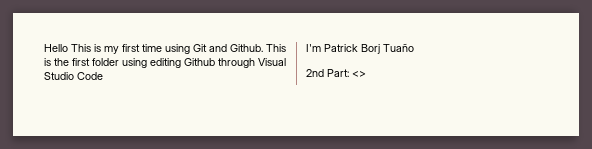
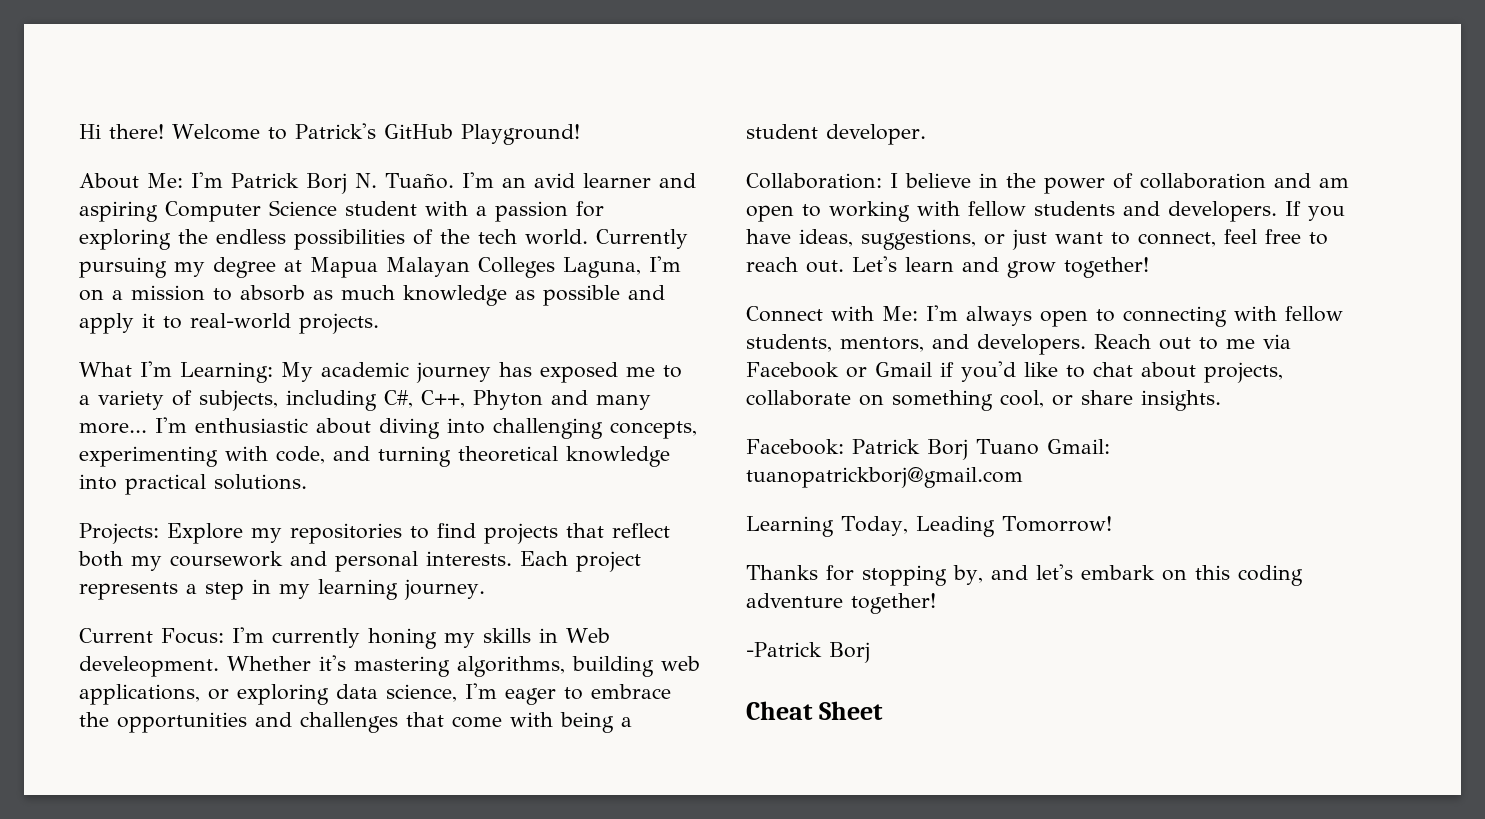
[44,44,286,54] [44,58,286,68] [44,72,103,80] [306,43,414,54] [306,69,366,77] Hello This is my first time using Git and Github. This is the first folder using editing Github through Visual Studio Code // I'm Patrick Borj Tuaño // 2nd Part: <> -> [79,123,580,145] [79,172,696,194] [79,200,604,222] [79,229,688,250] [79,256,681,278] [79,285,665,306] [79,313,379,334] [79,361,682,383] [79,390,651,411] [79,417,697,439] [79,446,670,467] [79,474,307,495] [79,523,670,544] [78,551,641,572] [79,579,485,600] [79,627,610,649] [79,655,700,677] [79,683,671,705] [79,712,632,733] [746,124,926,145] [746,173,1349,194] [746,201,1345,222] [746,229,1328,250] [746,256,1149,278] [746,305,1343,327] [746,334,1291,355] [746,361,1283,383] [746,390,1221,411] [746,439,1110,460] [746,467,1023,488] [746,516,1112,537] [746,564,1303,586] [746,593,936,614] [746,642,870,663] [746,701,883,720] Hi there! Welcome to Patrick's GitHub Playground! // About Me: I'm Patrick Borj N. Tuaño. I'm an avid learner and aspiring Computer Science student with a passion for exploring the endless possibilities of the tech world. Currently pursuing my degree at Mapua Malayan Colleges Laguna, I'm on a mission to absorb as much knowledge as possible and apply it to real-world projects. // What I'm Learning: My academic journey has exposed me to a variety of subjects, including C#, C++, Phyton and many more... I'm enthusiastic about diving into challenging concepts, experimenting with code, and turning theoretical knowledge into practical solutions. // Projects: Explore my repositories to find projects that reflect both my coursework and personal interests. Each project represents a step in my learning journey. // Current Focus: I'm currently honing my skills in Web develeopment. Whether it's mastering algorithms, building web applications, or exploring data science, I'm eager to embrace the opportunities and challenges that come with being a student developer. // Collaboration: I believe in the power of collaboration and am open to working with fellow students and developers. If you have ideas, suggestions, or just want to connect, feel free to reach out. Let's learn and grow together! // Connect with Me: I'm always open to connecting with fellow students, mentors, and developers. Reach out to me via Facebook or Gmail if you'd like to chat about projects, collaborate on something cool, or share insights. // Facebook: Patrick Borj Tuano Gmail: tuanopatrickborj@gmail.com // Learning Today, Leading Tomorrow! // Thanks for stopping by, and let's embark on this coding adventure together! // -Patrick Borj // Cheat Sheet

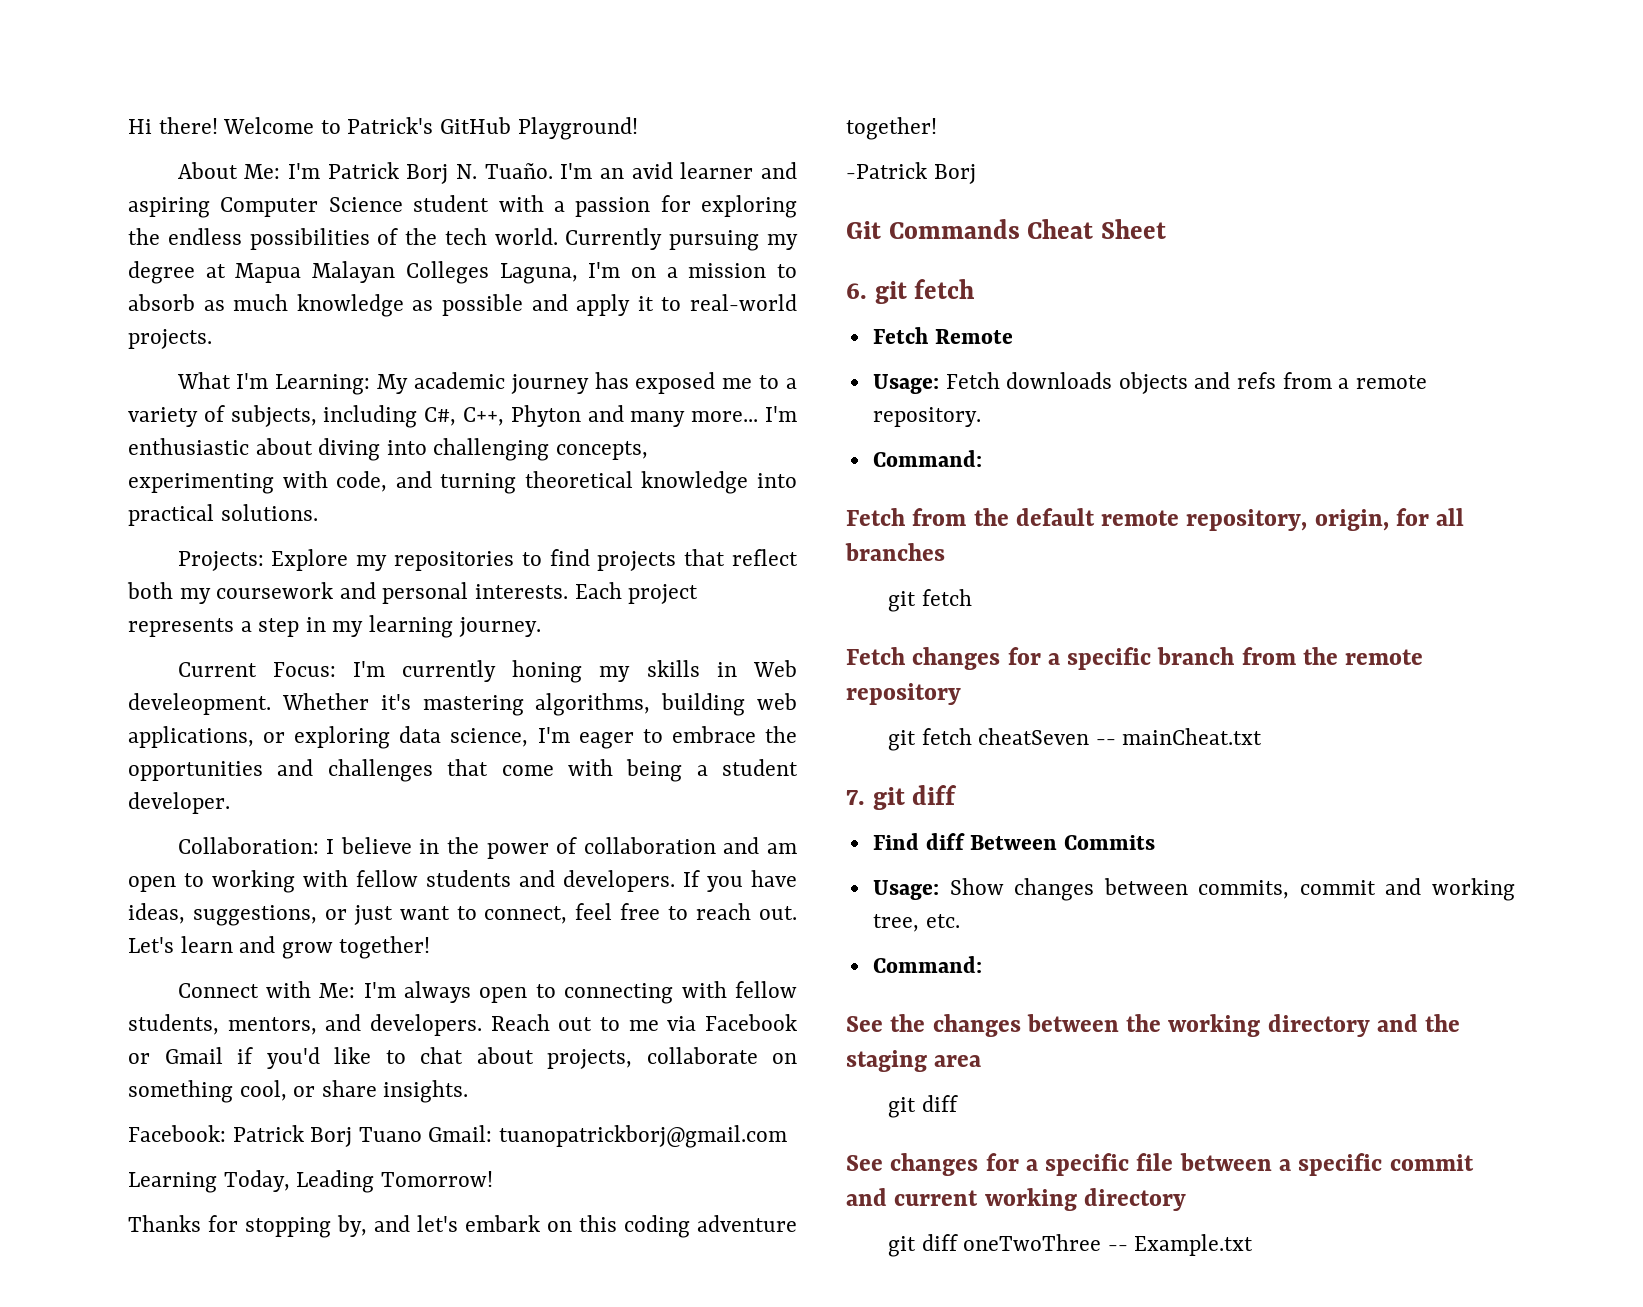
(870, 652) none -> [846,219,1020,239] Git Commands
(883, 710) none -> [846,279,976,304] [872,327,1013,344] [872,372,1427,394] [872,407,981,427] [872,450,982,467] [846,508,1465,531] [845,543,945,561] [887,589,972,612] [846,647,1424,670] [846,683,961,705] [887,728,1263,751] [846,785,958,810] [872,833,1155,850] [872,878,1515,901] [872,914,960,932] [872,956,982,973] [846,1014,1461,1037] [846,1050,982,1072] [887,1095,958,1118] [846,1153,1474,1176] [846,1188,1186,1211] [887,1234,1254,1257] // 6. git fetch // Fetch Remote // Usage: Fetch downloads objects and refs from a remote repository. // Command: // Fetch from the default remote repository, origin, for all branches // git fetch // Fetch changes for a specific branch from the remote repository // git fetch cheatSeven -- mainCheat.txt // 7. git diff // Find diff Between Commits // Usage: Show changes between commits, commit and working tree, etc. // Command: // See the changes between the working directory and the staging area // git diff // See changes for a specific file between a specific commit and current working directory // git diff oneTwoThree -- Example.txt

